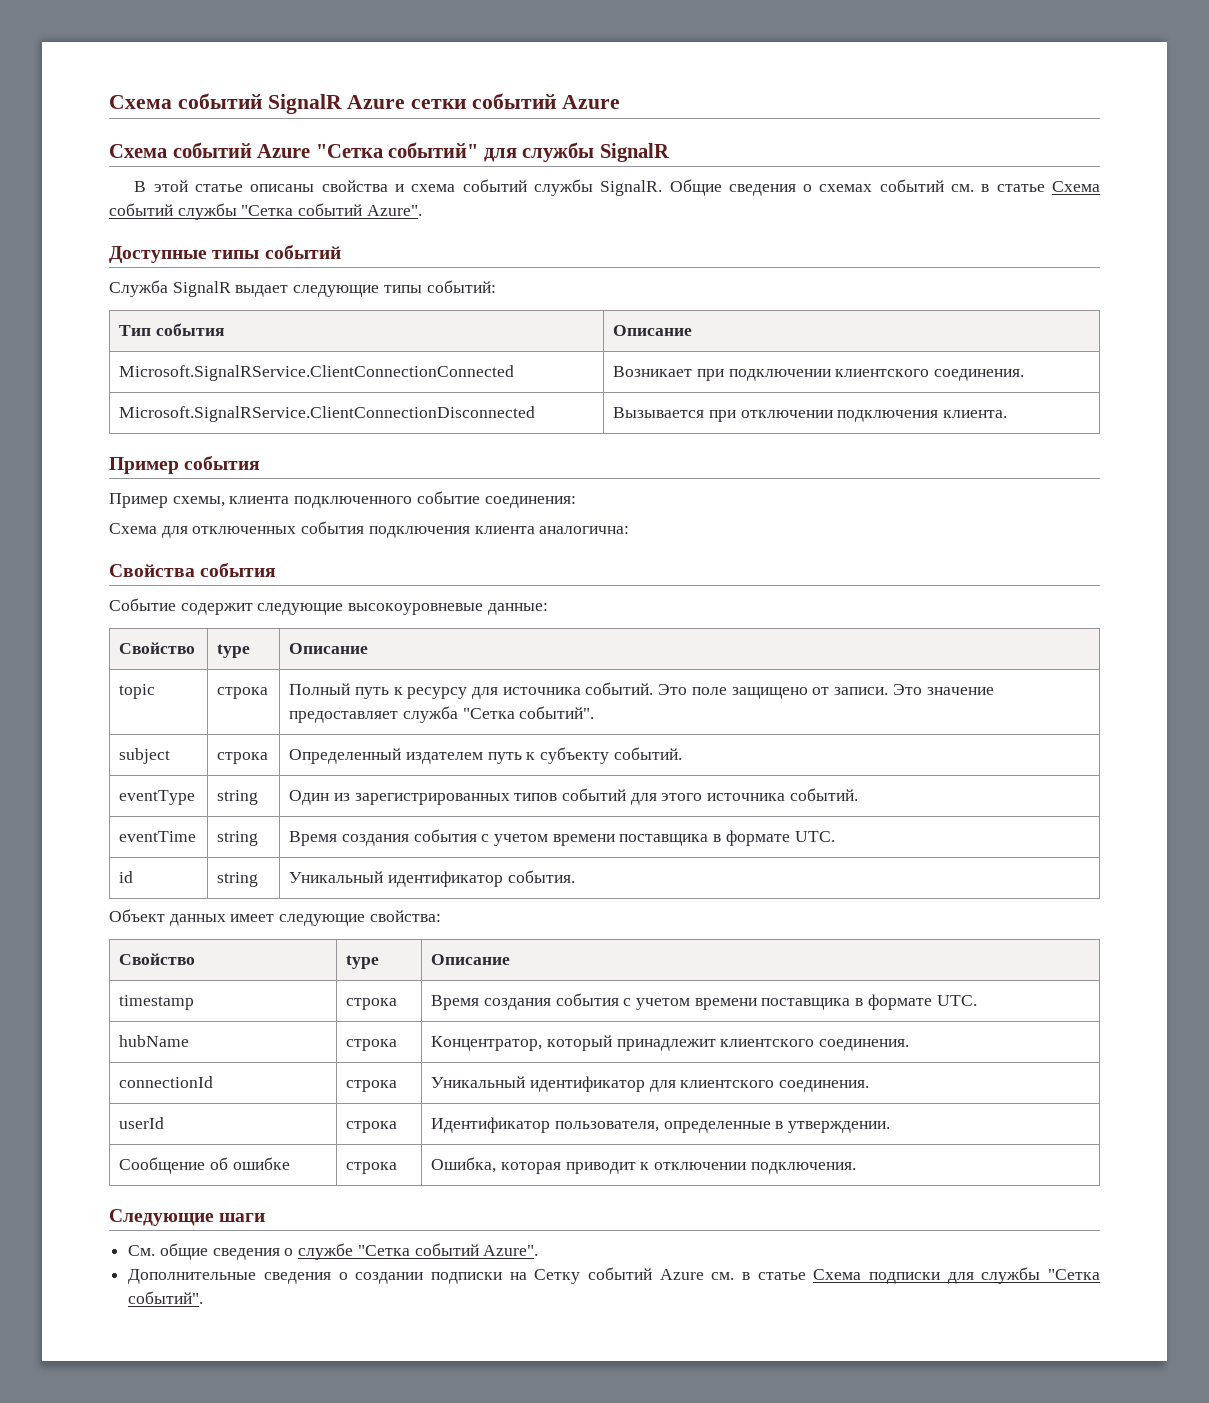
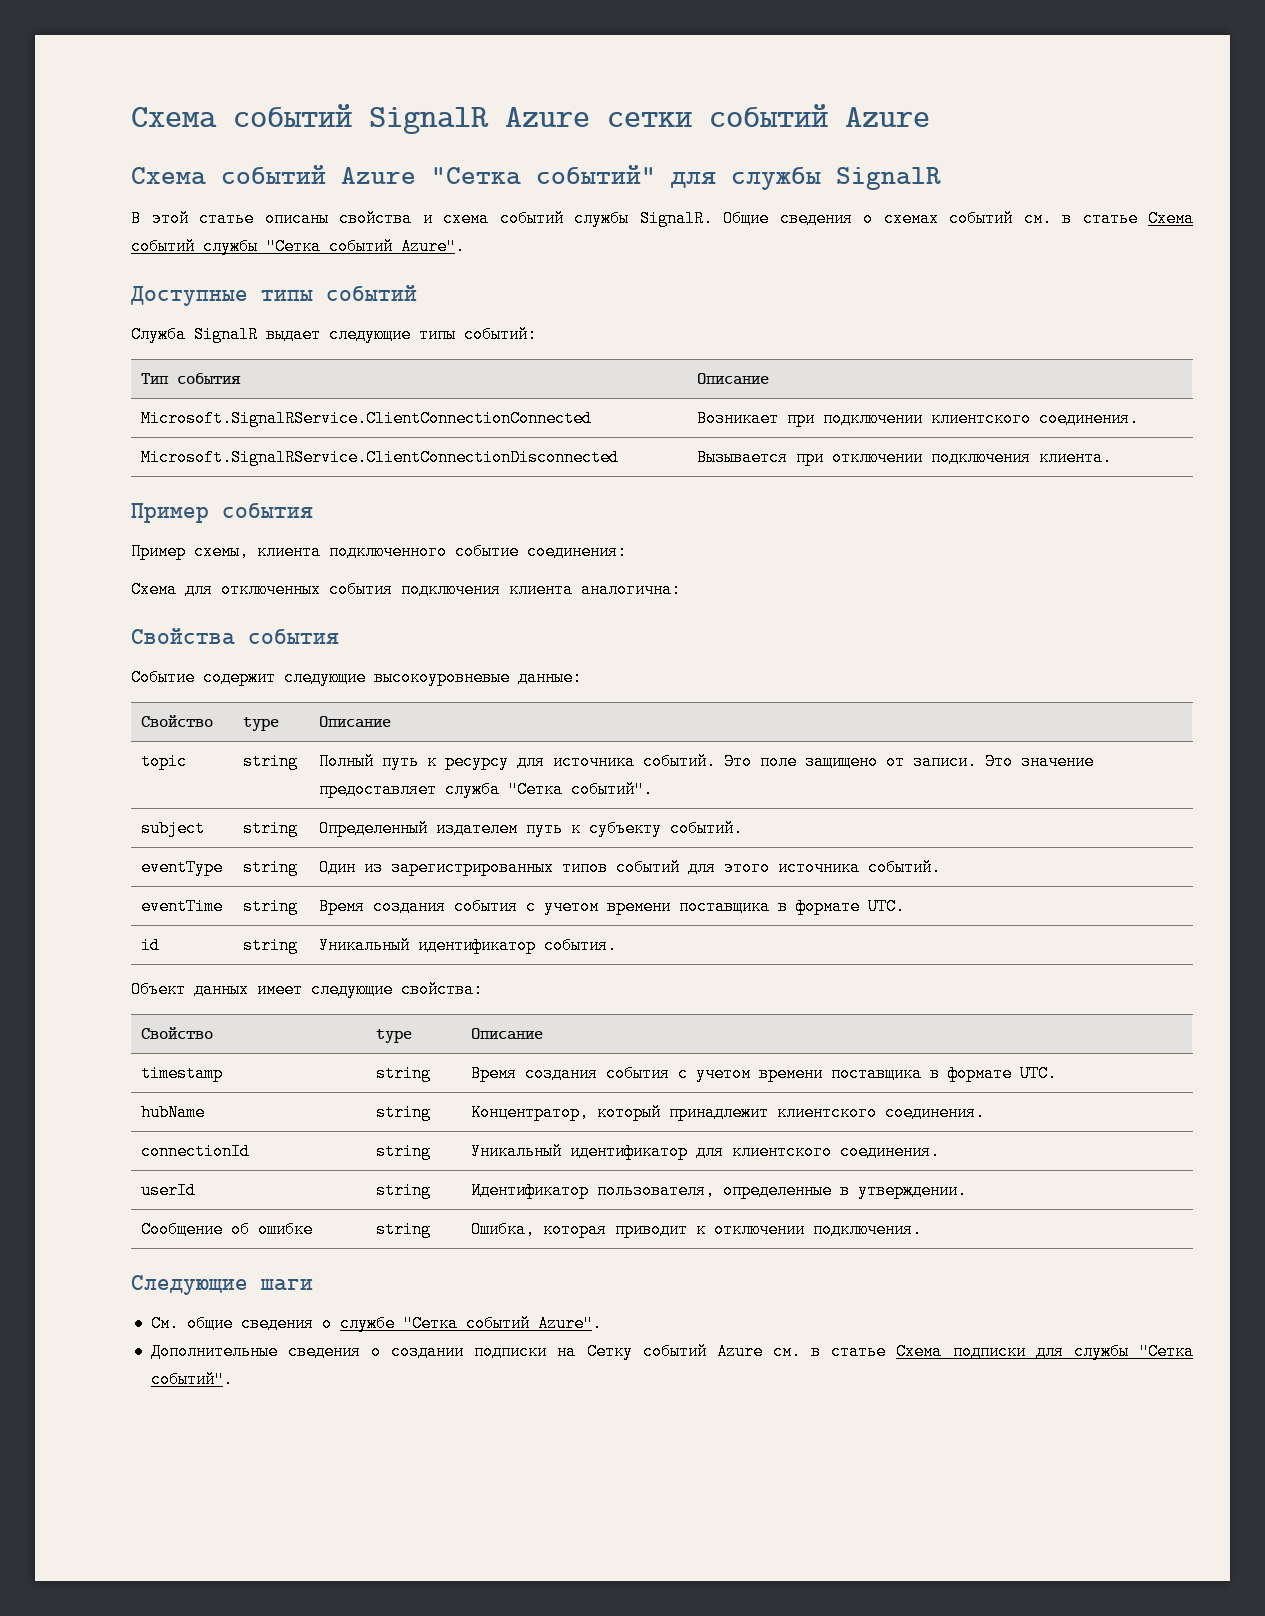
[217,687,269,699] строка -> [243,753,299,770] string
[217,752,269,764] строка -> [243,820,299,837] string
[346,998,398,1010] строка -> [376,1065,432,1082] string
[346,1039,398,1051] строка -> [376,1104,432,1121] string
[346,1080,398,1092] строка -> [376,1143,432,1160] string
[346,1121,398,1133] строка -> [376,1182,432,1199] string
[346,1162,398,1174] строка -> [376,1221,432,1238] string

